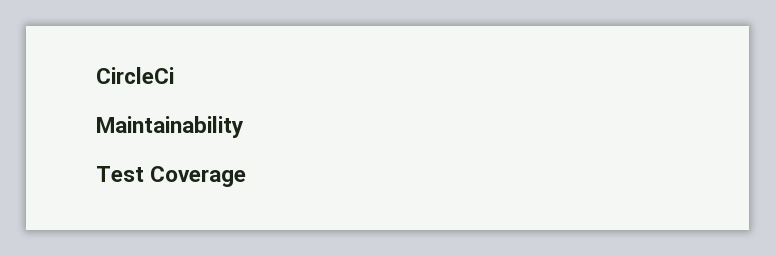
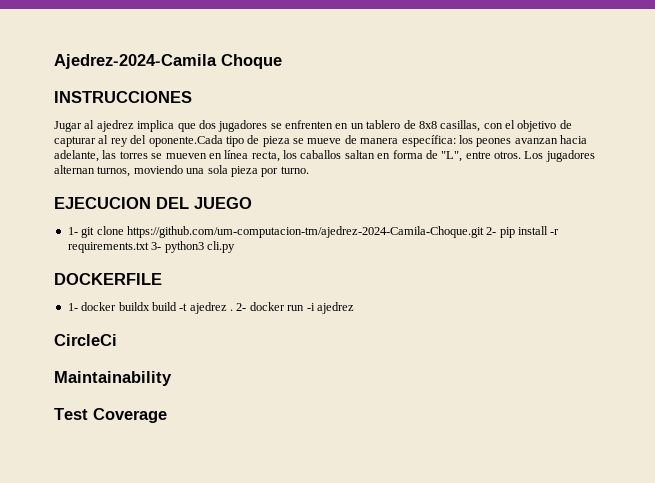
(96, 75) none -> [54,54,282,69] [54,91,192,103] [54,120,572,132] [54,135,587,147] [54,150,595,162] [54,165,309,177] [54,197,252,209] [67,226,560,238] [67,241,235,253] [54,273,162,285] [67,302,354,314] Ajedrez-2024-Camila Choque // INSTRUCCIONES // Jugar al ajedrez implica que dos jugadores se enfrenten en un tablero de 8x8 casillas, con el objetivo de capturar al rey del oponente.Cada tipo de pieza se mueve de manera específica: los peones avanzan hacia adelante, las torres se mueven en línea recta, los caballos saltan en forma de "L", entre otros. Los jugadores alternan turnos, moviendo una sola pieza por turno. // EJECUCION DEL JUEGO // 1- git clone https://github.com/um-computacion-tm/ajedrez-2024-Camila-Choque.git 2- pip install -r requirements.txt 3- python3 cli.py // DOCKERFILE // 1- docker buildx build -t ajedrez . 2- docker run -i ajedrez //

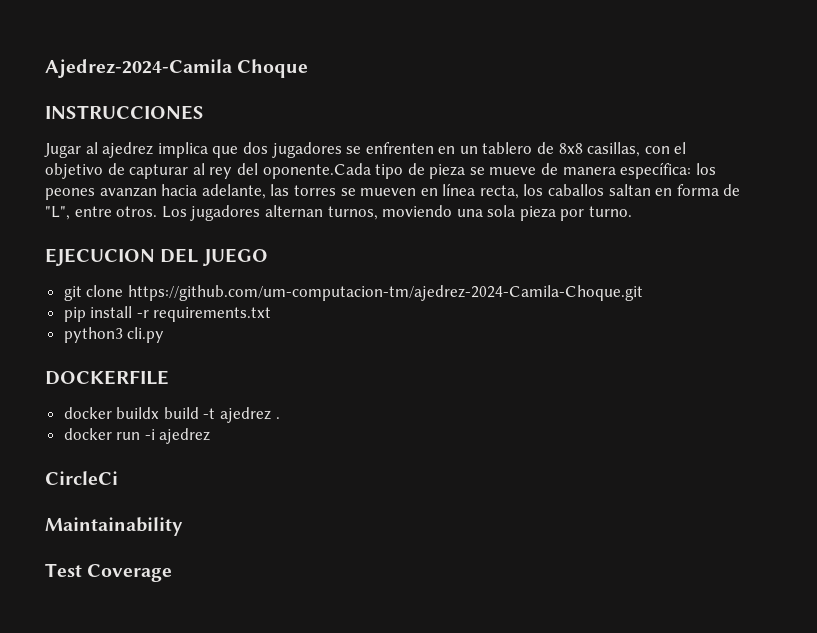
[67,227,78,235] 1- -> (268, 257) none
[486,227,497,235] 2- -> (643, 293) //
[151,242,162,250] 3- -> (272, 314) //
[67,303,78,311] 1- -> (169, 377) none
[236,303,247,311] 2- -> (280, 418) //

